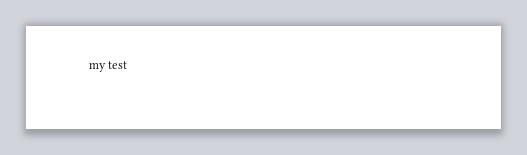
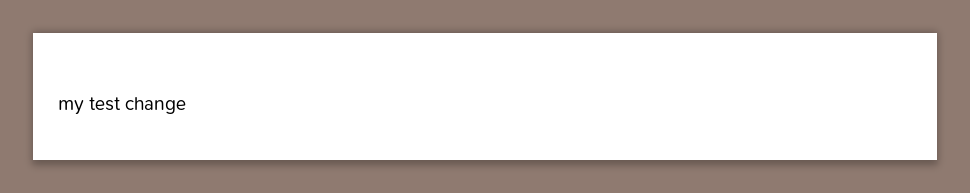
(128, 65) none -> [125,97,187,114] change

